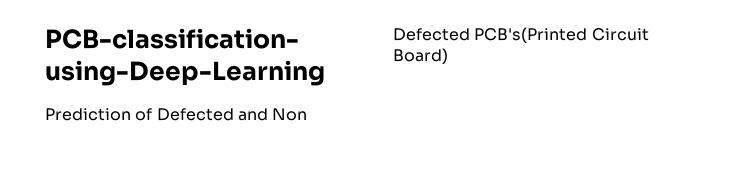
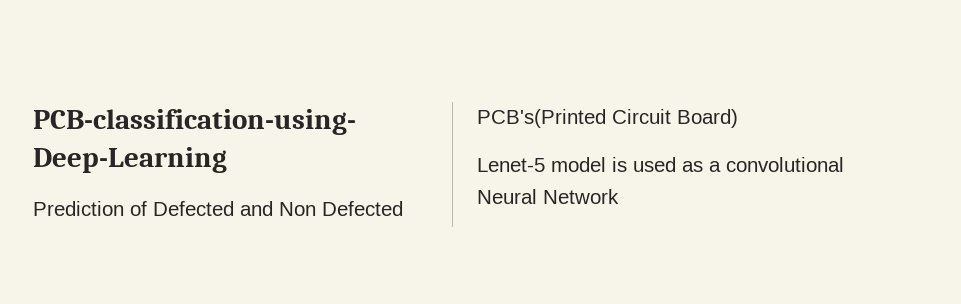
(448, 56) none -> [477,157,844,172] [477,189,619,204] // Lenet-5 model is used as a convolutional Neural Network

